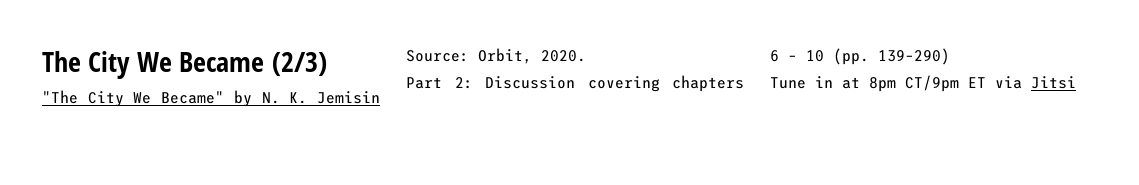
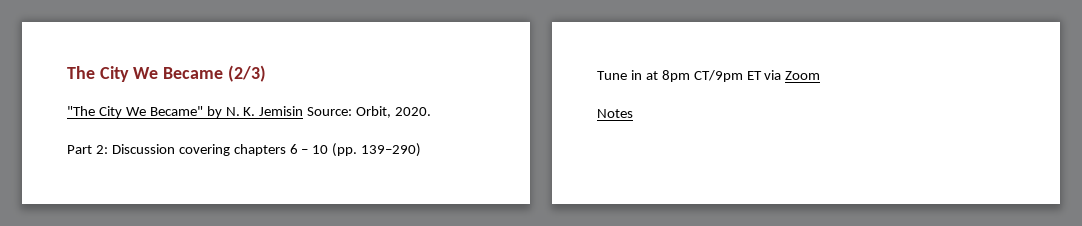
[1031,76,1076,89] Jitsi -> [785,71,821,80] [597,109,633,118] Zoom // Notes

